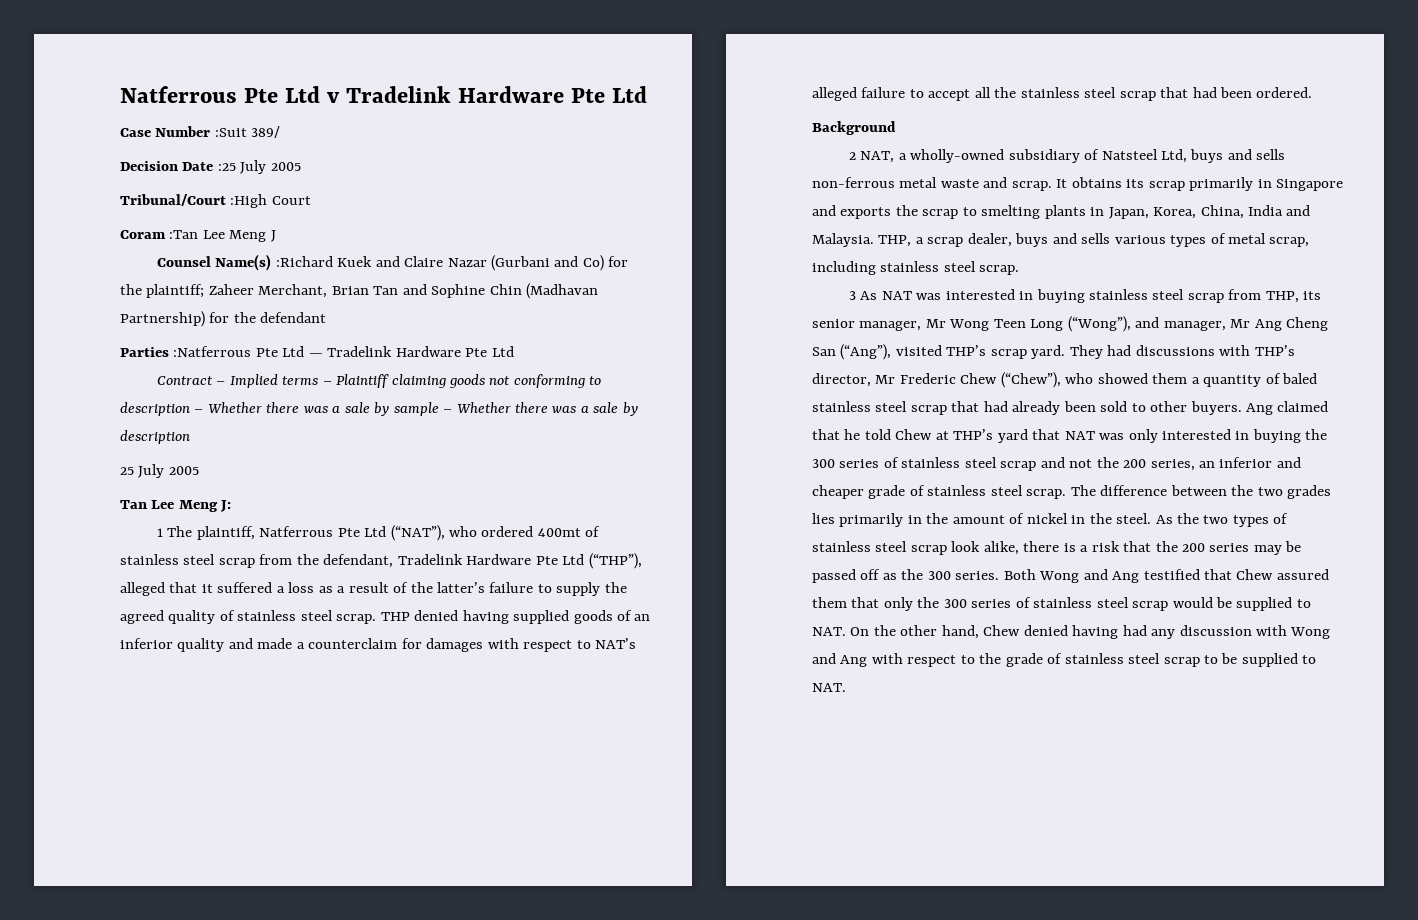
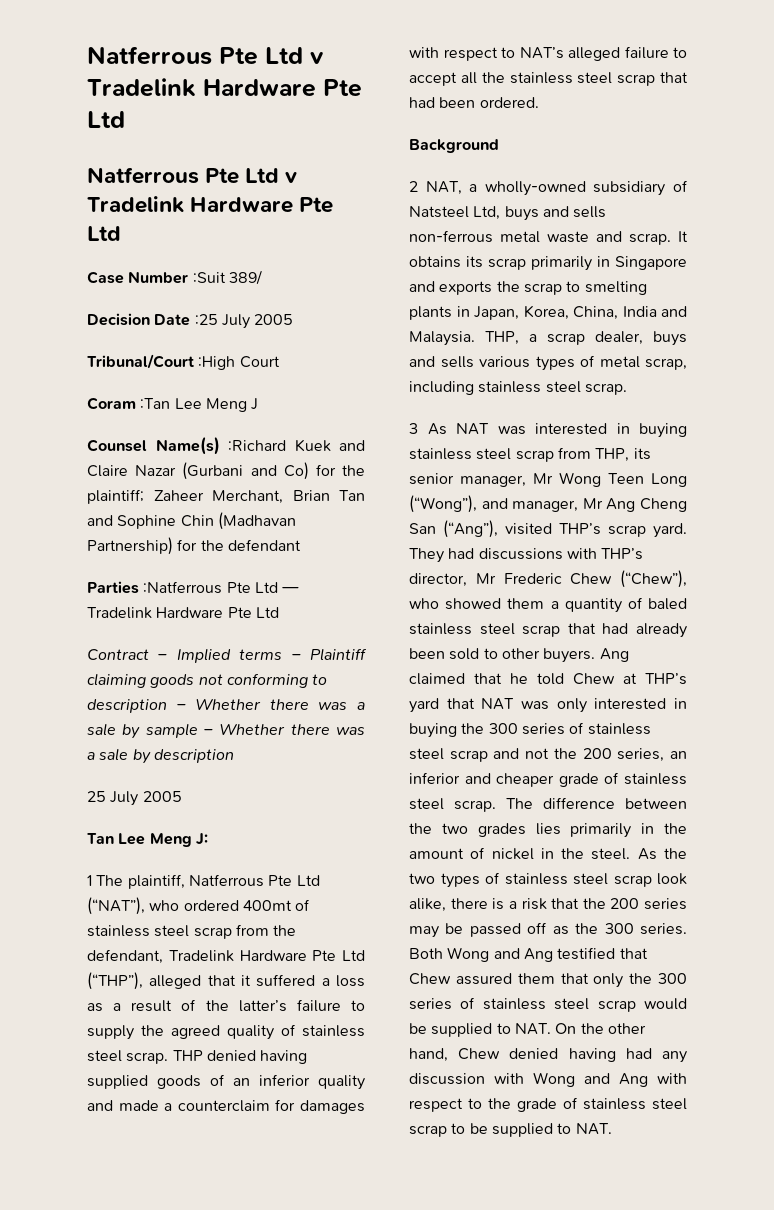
[120,86,648,103] Natferrous Pte Ltd v Tradelink Hardware Pte Ltd -> [87,46,324,65] [87,78,362,97] [87,111,125,128] [87,167,298,184] [87,196,334,213] [87,226,121,241] Natferrous Pte Ltd v Tradelink Hardware Pte Ltd // Natferrous Pte Ltd v Tradelink Hardware Pte Ltd

